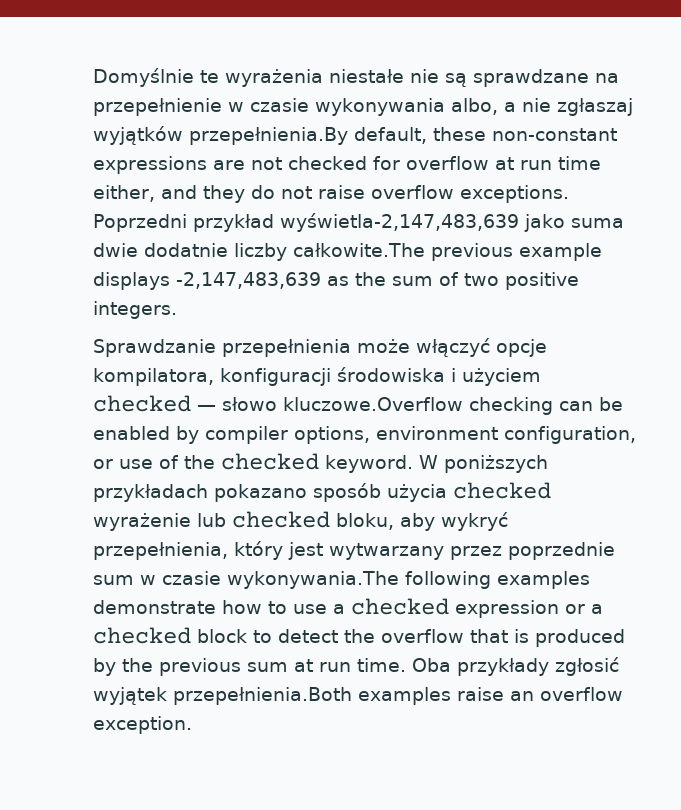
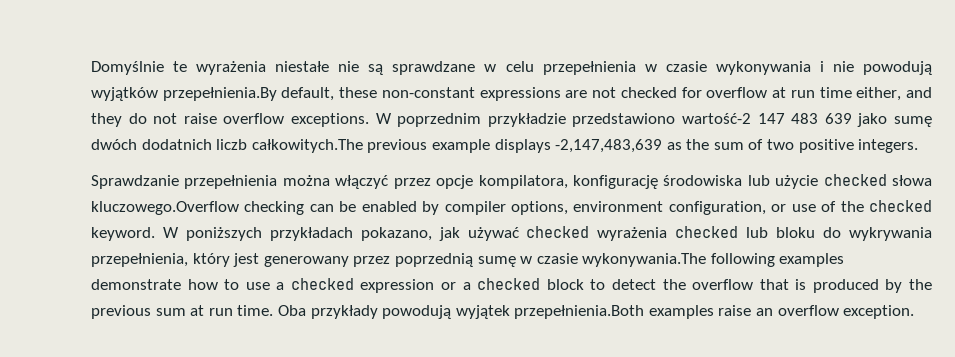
[595,73,619,83] [93,98,633,116] na przepełnienie w czasie wykonywania albo, a nie zgłaszaj -> [484,61,933,75] w celu przepełnienia w czasie wykonywania i nie powodują
[93,213,624,232] [93,243,425,261] Poprzedni przykład wyświetla-2,147,483,639 jako suma dwie dodatnie liczby całkowite.The -> [375,113,933,127] [91,139,363,153] W poprzednim przykładzie przedstawiono wartość-2 147 483 639 jako sumę dwóch dodatnich liczb całkowitych.The
[357,338,547,357] [93,367,541,386] [93,395,463,412] może włączyć opcje kompilatora, konfiguracji środowiska i użyciem checked — słowo kluczowe.Overflow -> [282,174,932,189] [91,201,239,215] można włączyć przez opcje kompilatora, konfigurację środowiska lub użycie checked słowa kluczowego.Overflow
[214,482,551,502] [93,511,508,531] [93,541,615,560] [93,575,134,585] pokazano sposób użycia checked wyrażenie lub checked bloku, aby wykryć przepełnienia, który jest wytwarzany przez poprzednie sum -> [360,226,932,241] [91,253,516,267] pokazano, jak używać checked wyrażenia checked lub bloku do wykrywania przepełnienia, który jest generowany przez poprzednią sumę
[555,657,619,676] zgłosić -> [382,305,452,319] powodują

